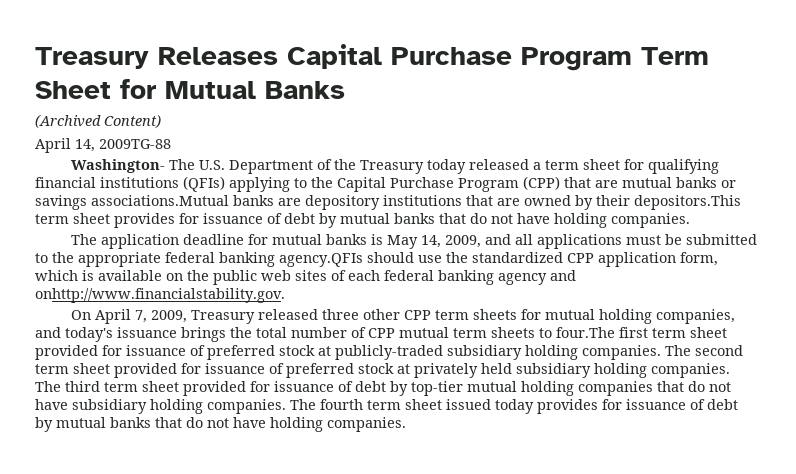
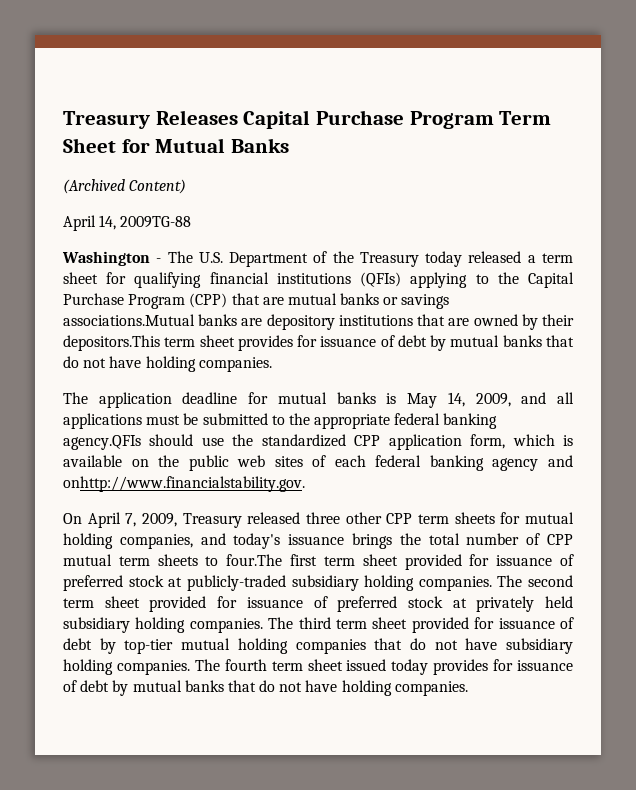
[70,159,165,173] Washington- -> [62,251,162,266] Washington -

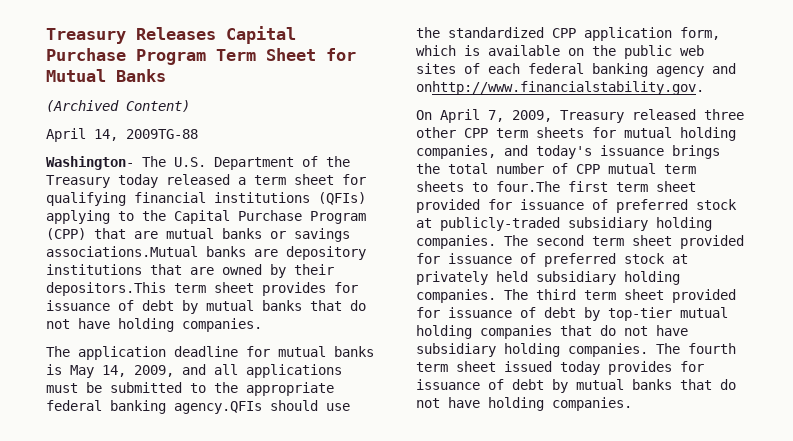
[62,251,162,266] Washington - -> [46,156,134,170] Washington-

